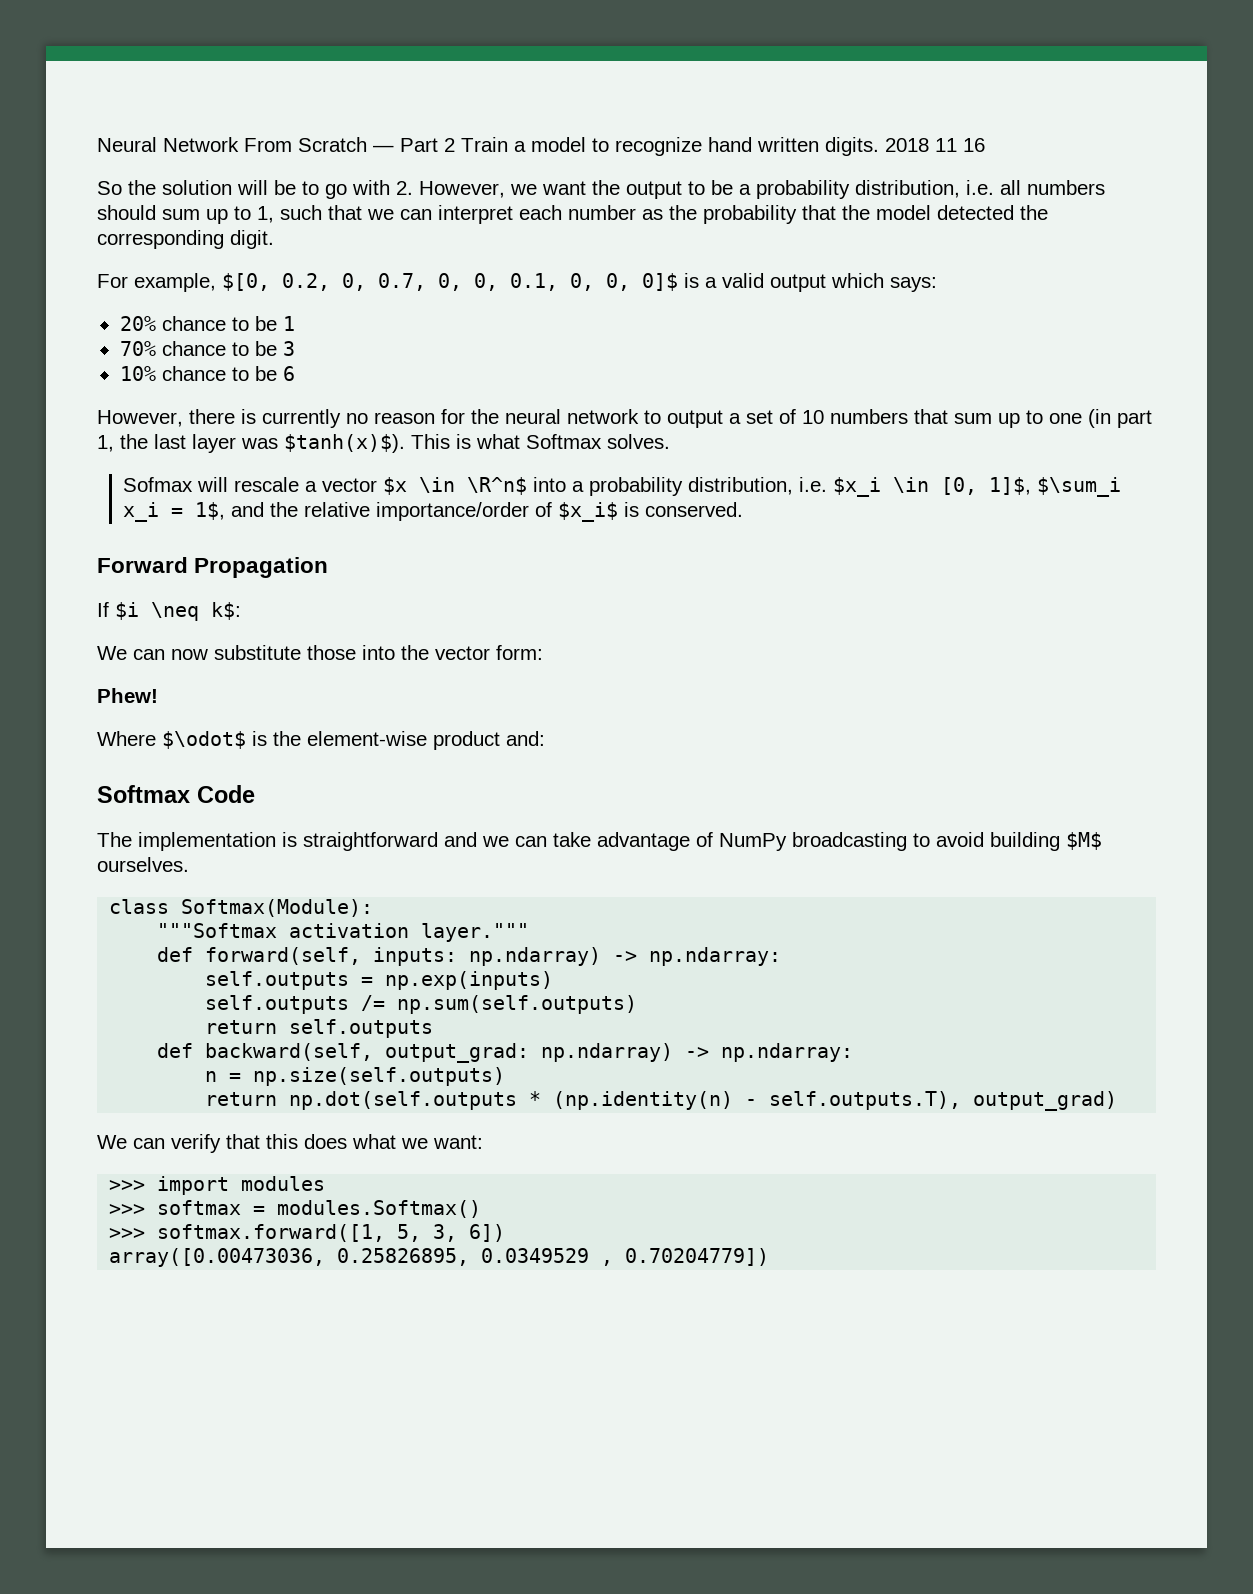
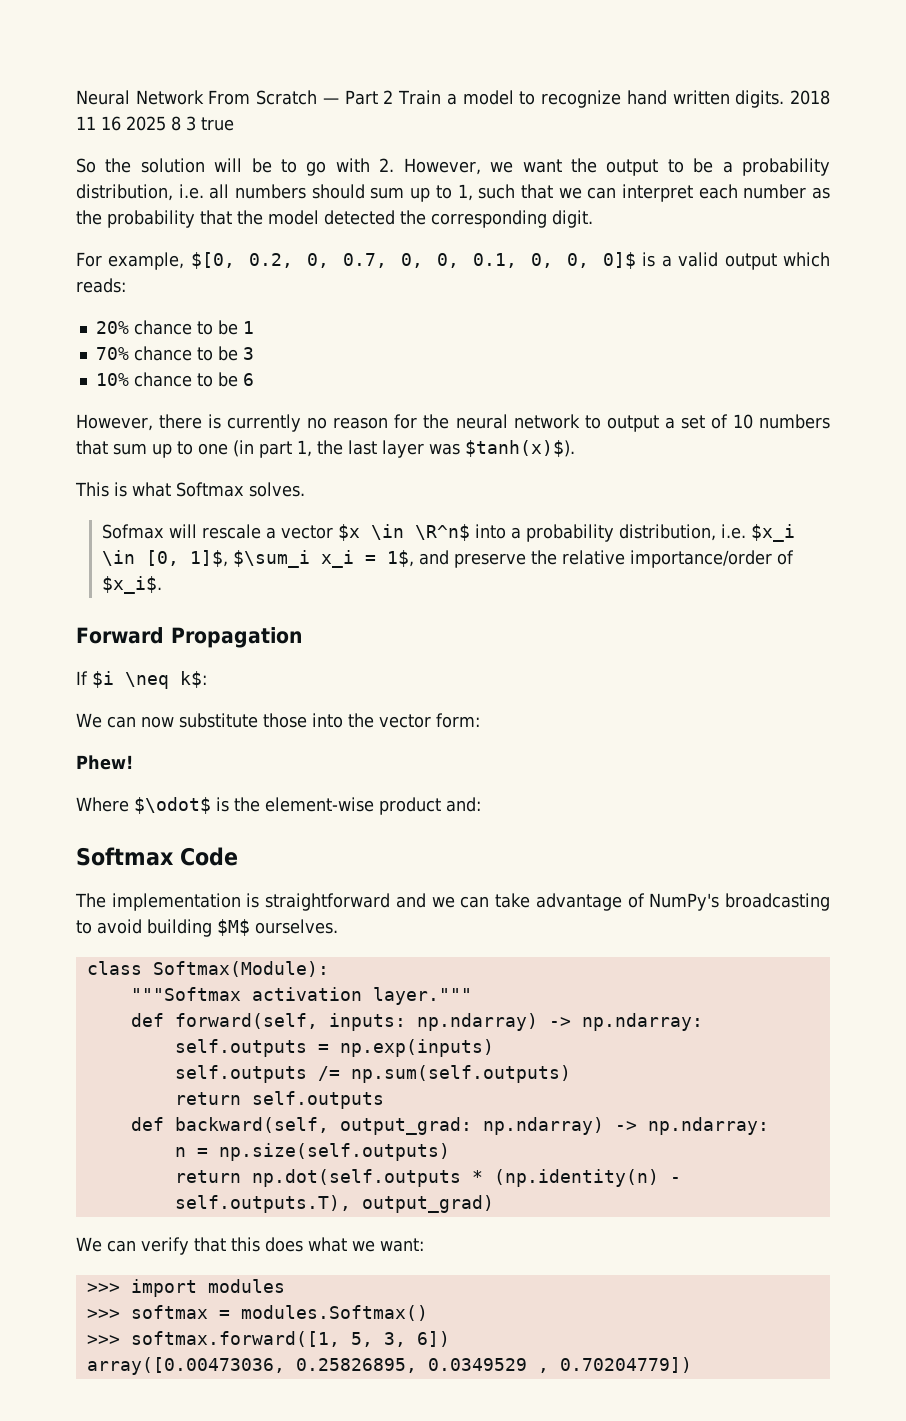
(985, 145) none -> [126,116,234,131] 2025 8 3 true
[890,277,937,292] says: -> [76,278,126,293] reads:
(405, 443) none -> (575, 448) //
(265, 509) none -> [453,553,526,568] preserve
[558,502,744,522] $x_i$ is conserved. -> [101,576,162,594] $x_i$.
[719,833,787,851] NumPy -> [649,893,720,911] NumPy's

